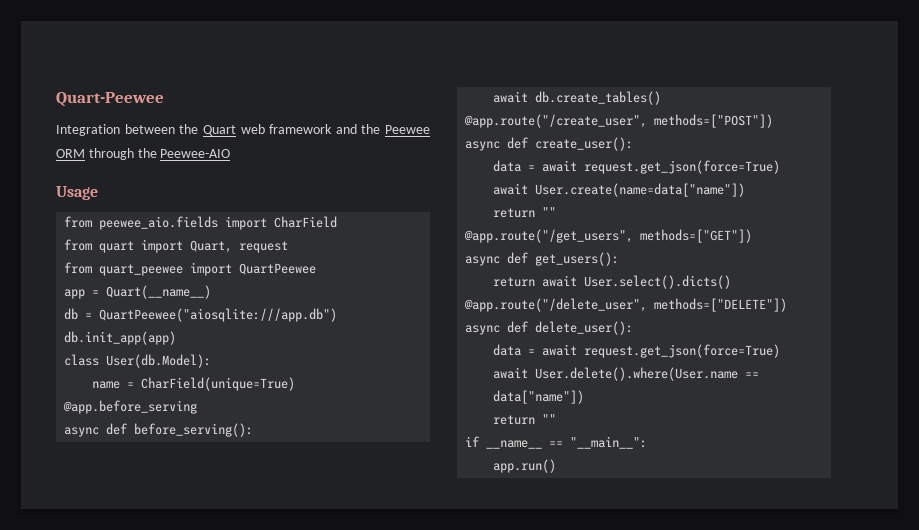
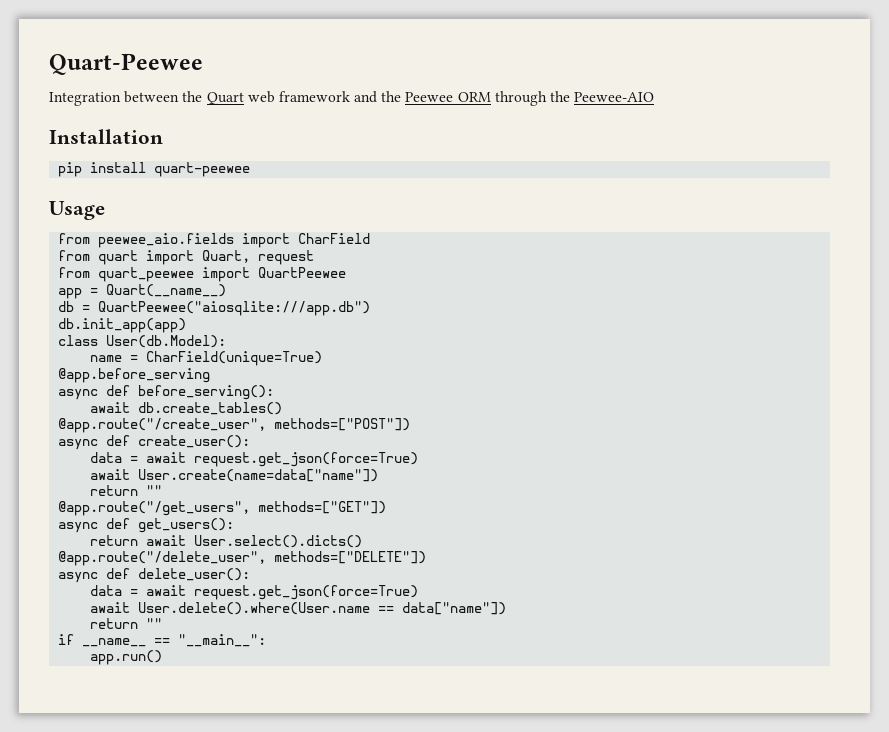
(231, 153) none -> [49,129,163,144] [58,162,251,177] // Installation // pip install quart-peewee

